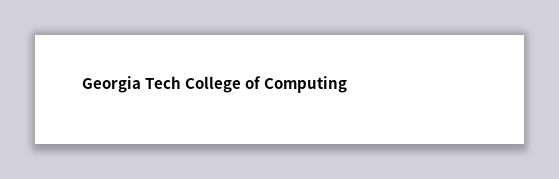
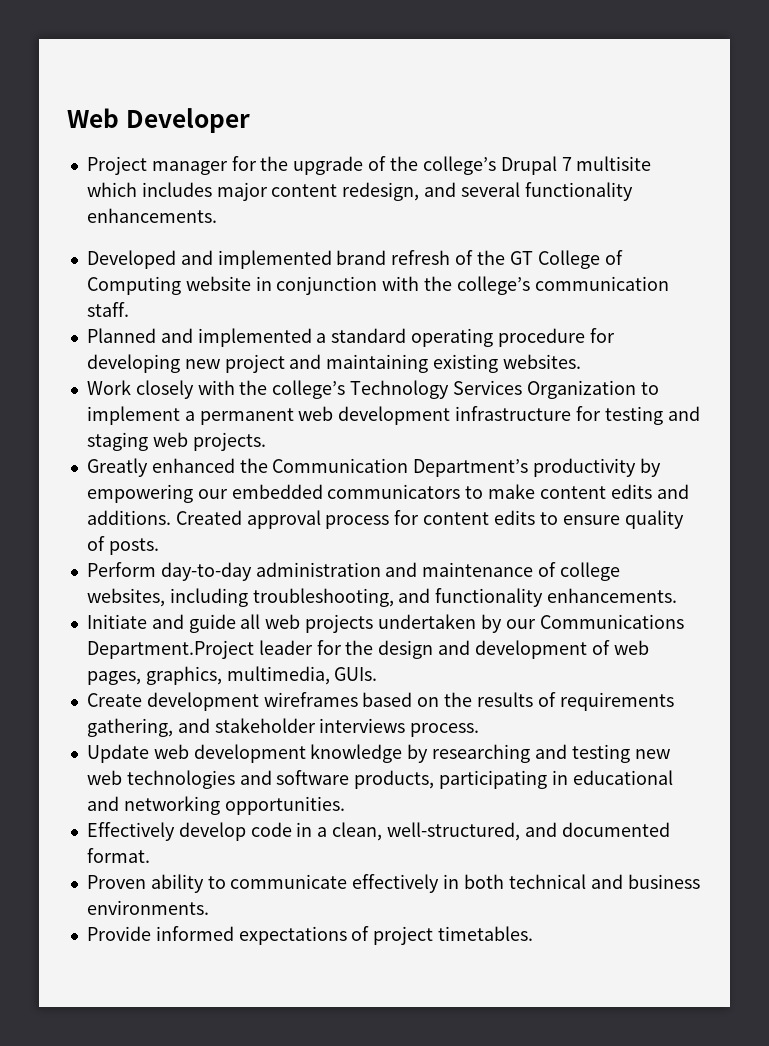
[82,76,348,93] Georgia Tech College of Computing -> [67,108,250,133] [86,156,652,175] [86,182,633,201] [86,208,217,223] [86,250,623,269] [86,276,669,295] [86,302,129,317] [86,328,615,347] [86,354,581,373] [86,380,659,399] [86,406,700,425] [86,432,266,451] [86,458,661,477] [86,484,689,503] [86,510,684,529] [86,536,159,555] [86,562,620,581] [86,588,678,607] [86,614,684,633] [86,640,649,659] [86,666,378,685] [86,692,674,711] [86,718,480,737] [86,744,670,763] [86,770,673,789] [86,796,345,815] [86,822,670,841] [86,848,150,863] [86,874,700,893] [86,900,209,915] [86,926,534,945] Web Developer // Project manager for the upgrade of the college’s Drupal 7 multisite which includes major content redesign, and several functionality enhancements. // Developed and implemented brand refresh of the GT College of Computing website in conjunction with the college’s communication staff. // Planned and implemented a standard operating procedure for developing new project and maintaining existing websites. // Work closely with the college’s Technology Services Organization to implement a permanent web development infrastructure for testing and staging web projects. // Greatly enhanced the Communication Department’s productivity by empowering our embedded communicators to make content edits and additions. Created approval process for content edits to ensure quality of posts. // Perform day-to-day administration and maintenance of college websites, including troubleshooting, and functionality enhancements. // Initiate and guide all web projects undertaken by our Communications Department.Project leader for the design and development of web pages, graphics, multimedia, GUIs. // Create development wireframes based on the results of requirements gathering, and stakeholder interviews process. // Update web development knowledge by researching and testing new web technologies and software products, participating in educational and networking opportunities. // Effectively develop code in a clean, well-structured, and documented format. // Proven ability to communicate effectively in both technical and business environments. // Provide informed expectations of project timetables.

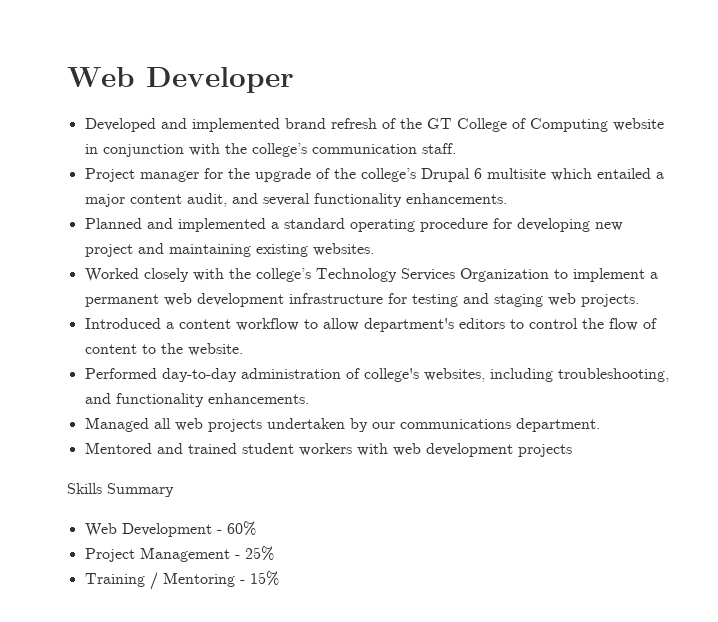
[86,156,652,175] [86,182,633,201] [86,208,217,223] // Project manager for the upgrade of the college’s Drupal 7 multisite which includes major content redesign, and several functionality enhancements. -> (294, 80) none
(129, 309) none -> [84,168,664,182] [84,193,507,207] // Project manager for the upgrade of the college’s Drupal 6 multisite which entailed a major content audit, and several functionality enhancements.
[86,380,131,395] Work -> [84,268,139,282] Worked
[86,458,661,477] [86,484,689,503] [86,510,684,529] [86,536,159,555] [86,562,620,581] Greatly enhanced the Communication Department’s productivity by empowering our embedded communicators to make content edits and additions. Created approval process for content edits to ensure quality of posts. // Perform day-to-day administration and maintenance of college -> [84,318,657,332] [84,343,243,356] [84,368,419,382] Introduced a content workflow to allow department's editors to control the flow of content to the website. // Performed day-to-day administration of college's
[86,614,236,633] Initiate and guide -> [84,417,149,432] Managed
[539,614,684,629] [86,640,649,659] [86,666,378,685] [86,692,674,711] [86,718,480,737] [86,744,670,763] [86,770,673,789] [86,796,345,815] [86,822,670,841] [86,848,150,863] [86,874,700,893] [86,900,209,915] [86,926,534,945] Communications Department.Project leader for the design and development of web pages, graphics, multimedia, GUIs. // Create development wireframes based on the results of requirements gathering, and stakeholder interviews process. // Update web development knowledge by researching and testing new web technologies and software products, participating in educational and networking opportunities. // Effectively develop code in a clean, well-structured, and documented format. // Proven ability to communicate effectively in both technical and business environments. // Provide informed expectations of project timetables. -> [399,418,600,432] [84,442,572,457] [67,483,174,497] [84,521,256,537] [84,546,274,562] [84,571,279,590] communications department. // Mentored and trained student workers with web development projects // Skills Summary // Web Development - 60% // Project Management - 25% // Training / Mentoring - 15%

